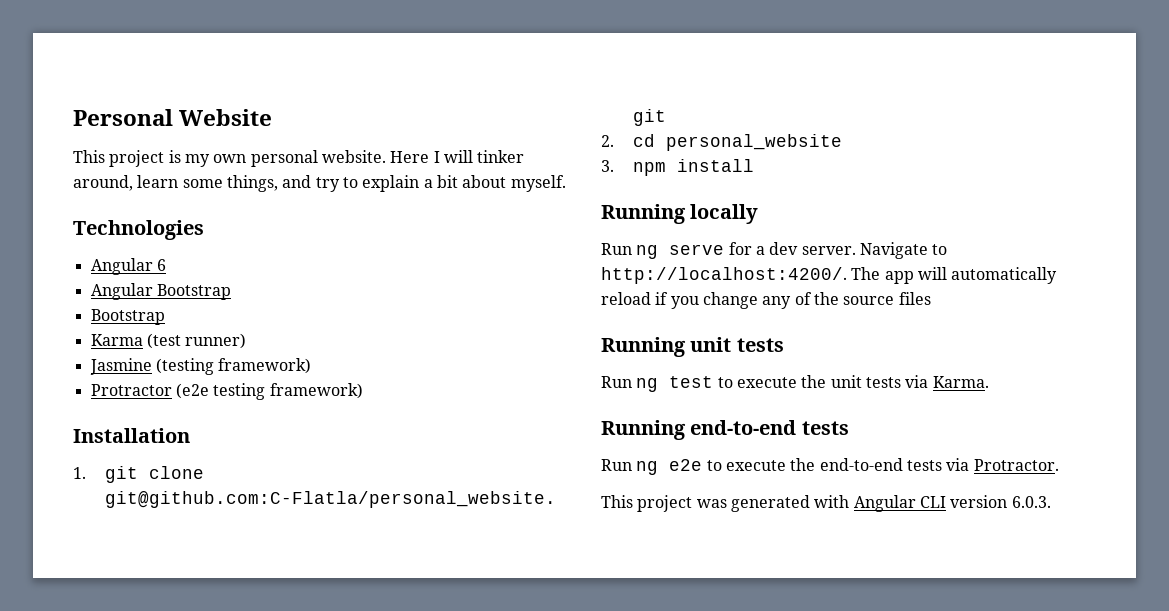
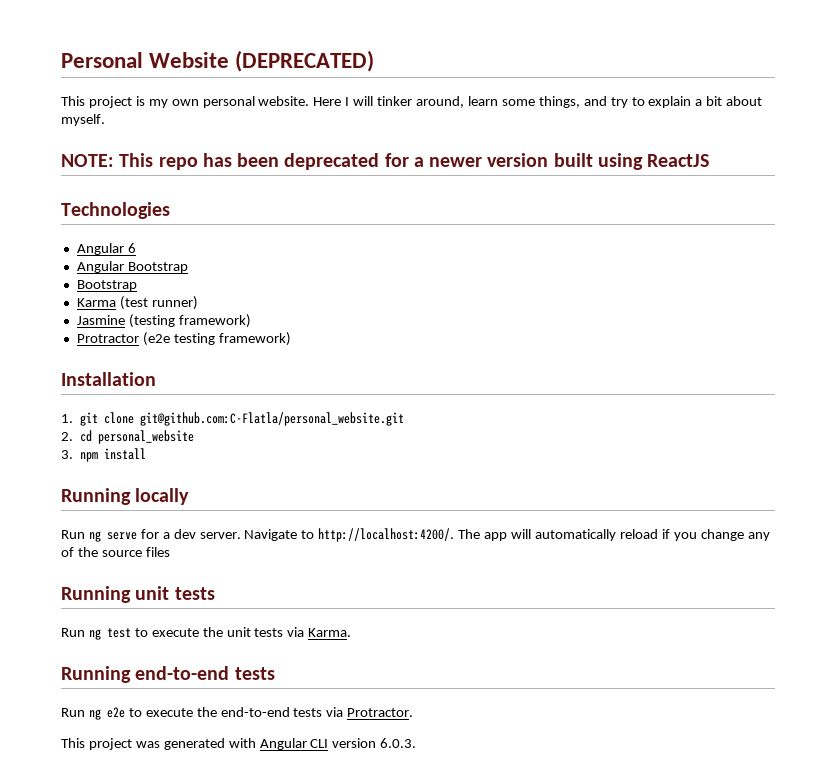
(273, 117) none -> [235,50,375,72] (DEPRECATED)
(566, 183) none -> [61,153,710,170] // NOTE: This repo has been deprecated for a newer version built using ReactJS

